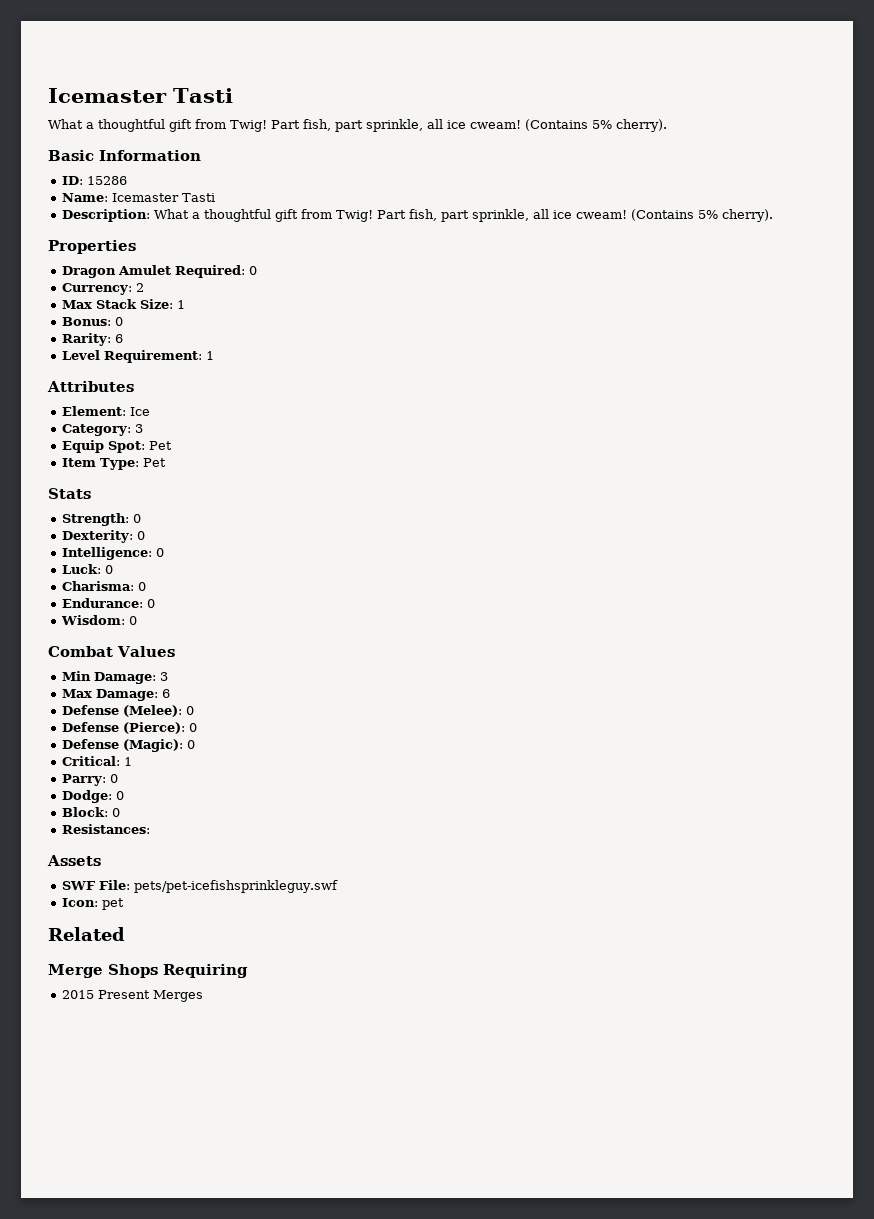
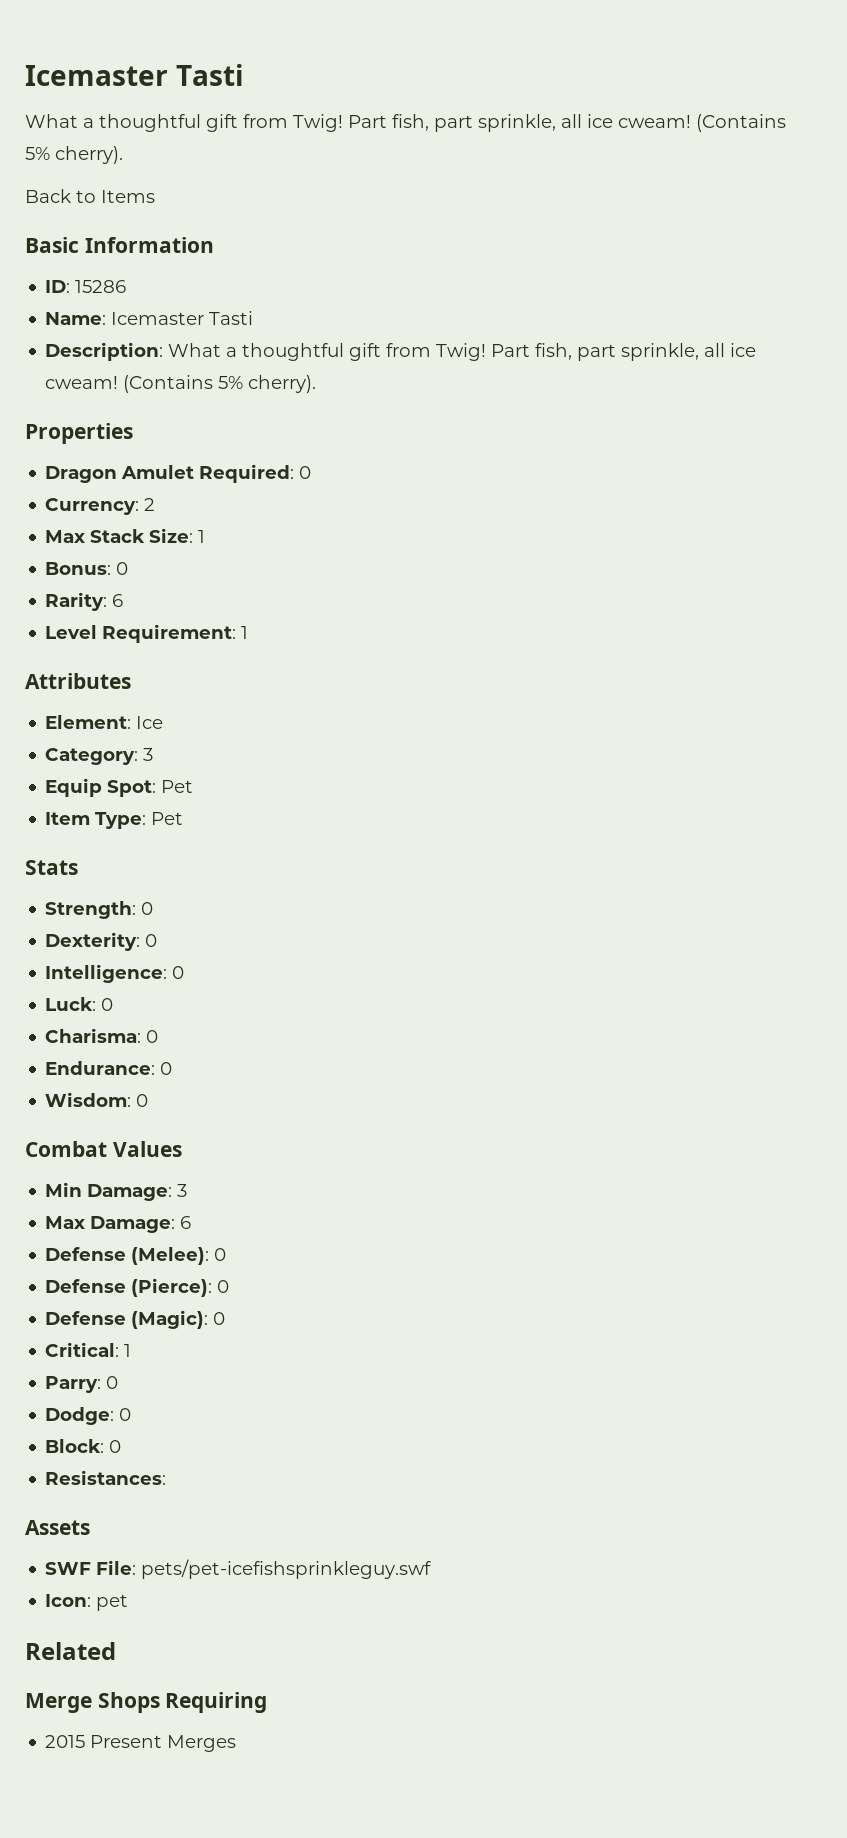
(667, 125) none -> [25,189,155,203] // Back to Items

